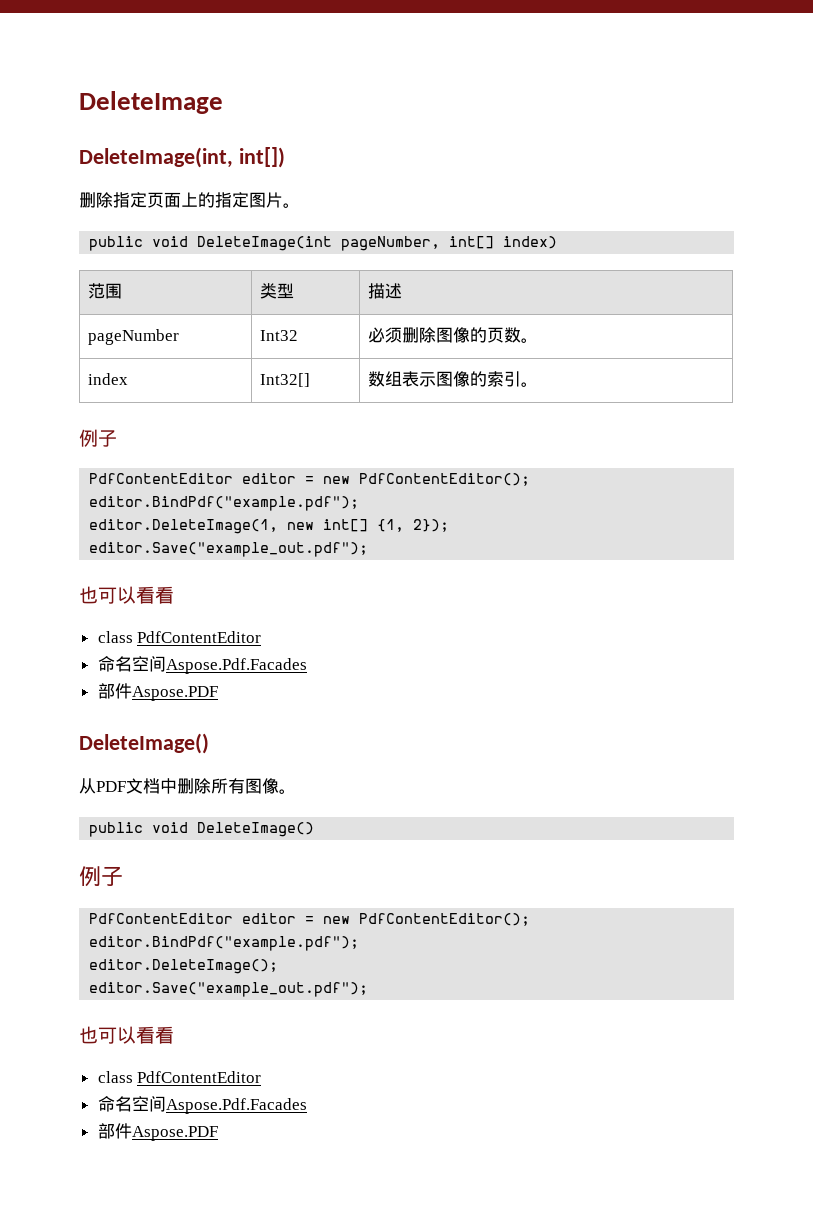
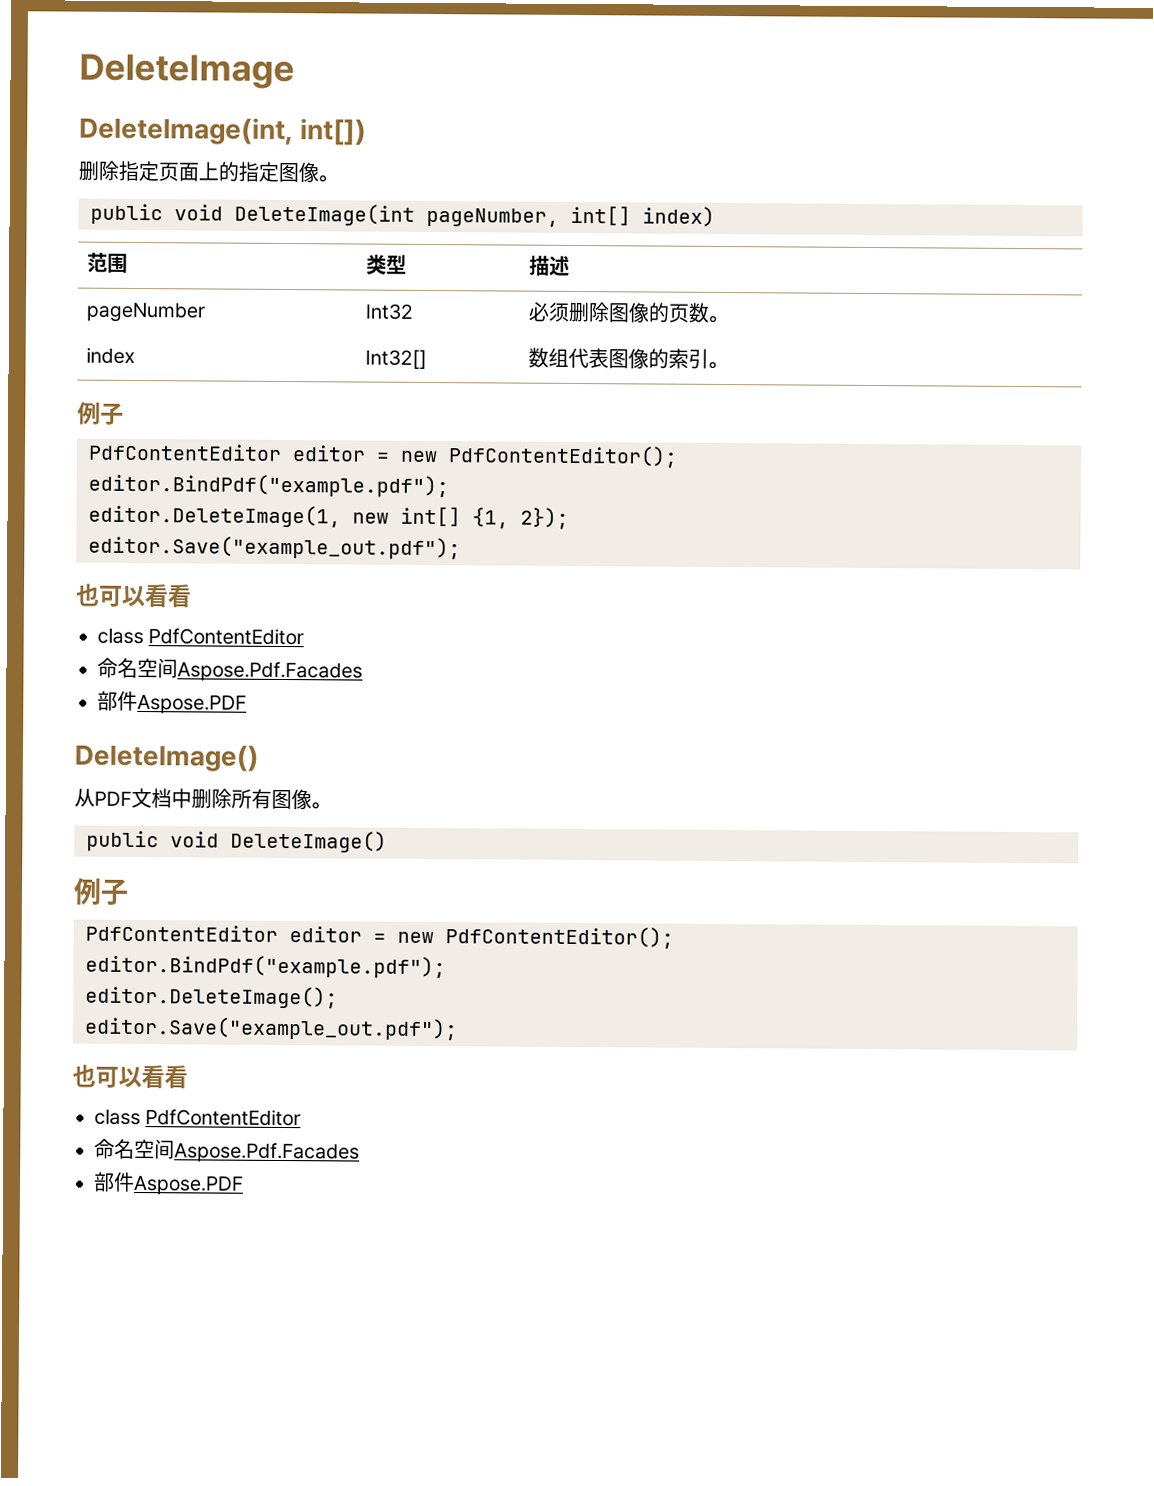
[266,192,283,208] 片 -> [298,162,319,183] 像
[401,371,436,387] 表示 -> [567,347,609,369] 代表

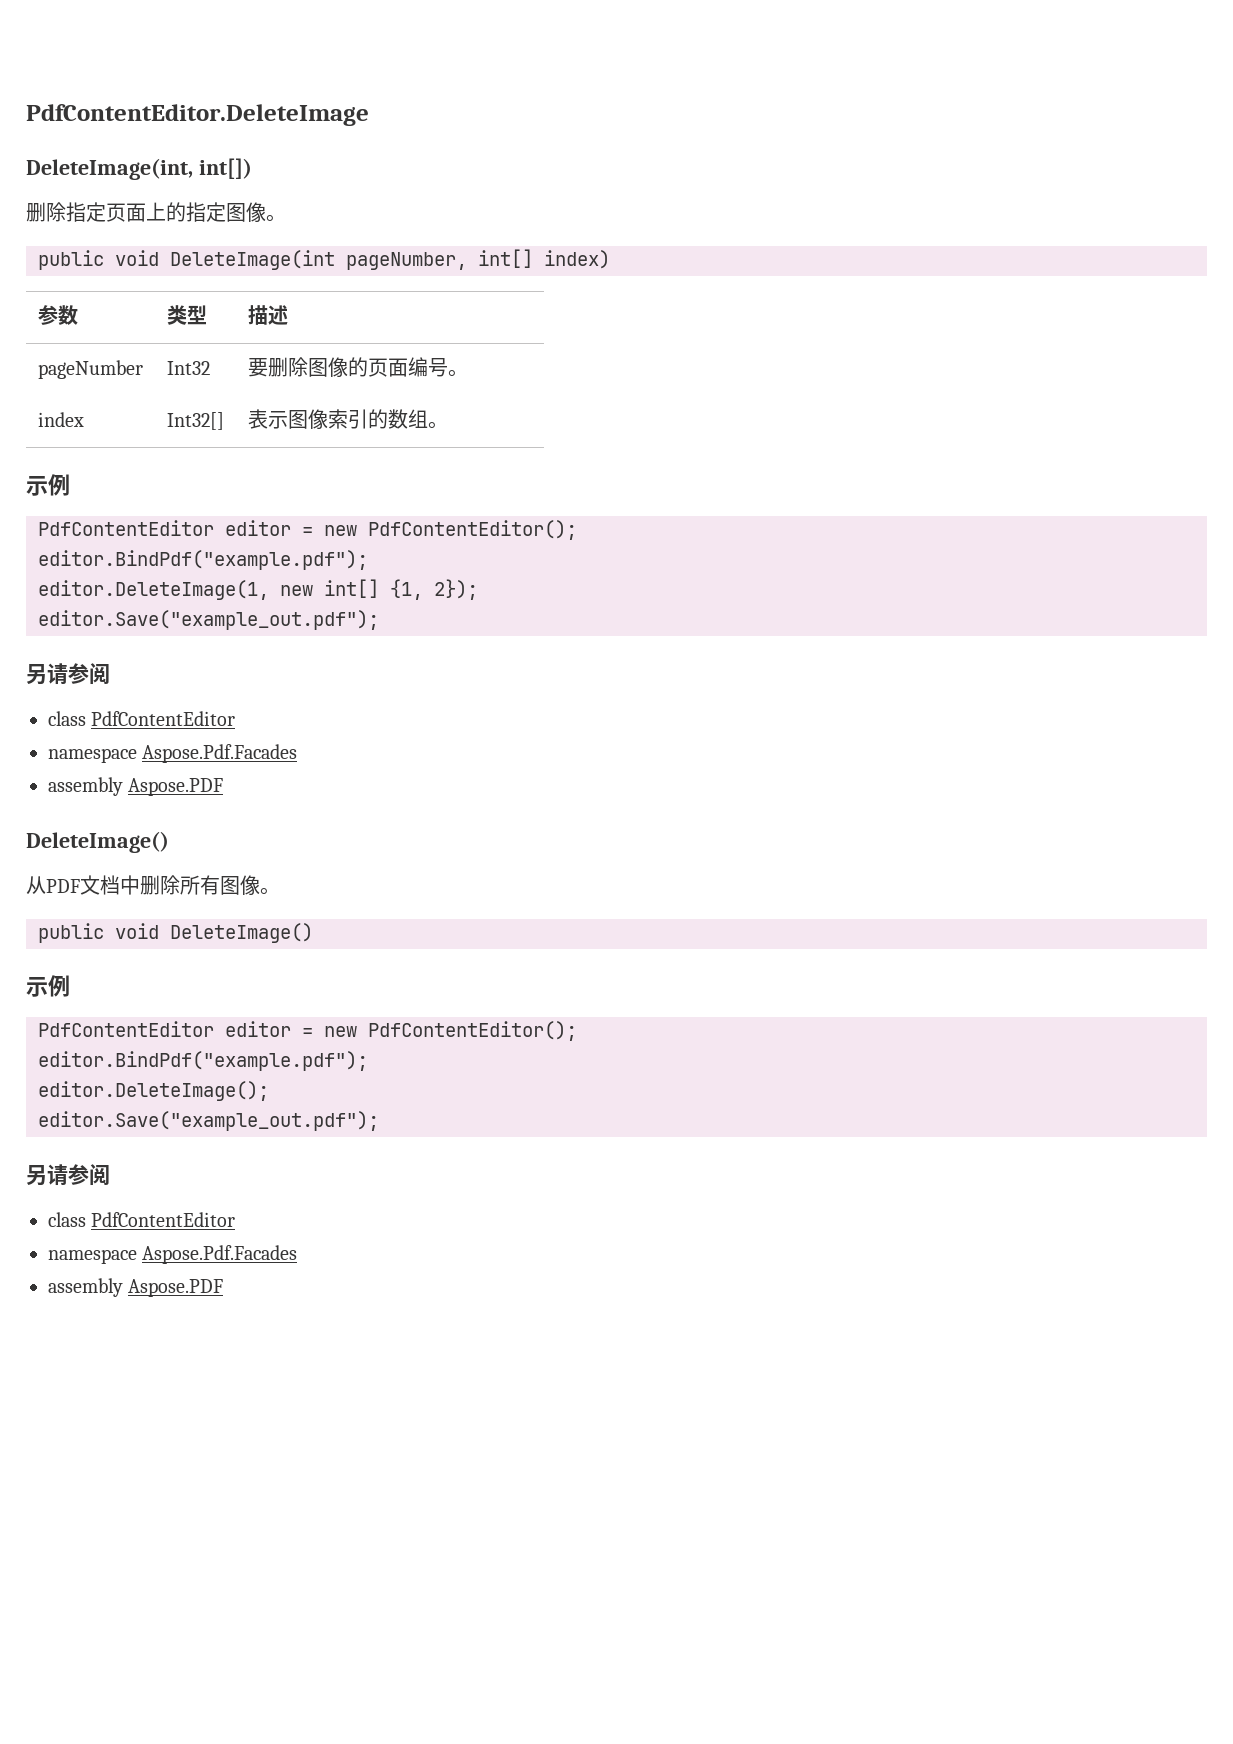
[79,53,295,90] DeleteImage -> [26,104,369,126] PdfContentEditor.DeleteImage
[86,252,128,273] 范围 -> [37,305,78,325] 参数
[527,301,570,322] 必须 -> [247,358,268,377] 要
[687,302,709,323] 数 -> [387,357,448,377] 面编号
[527,347,728,370] [77,401,124,425] 数组代表图像的索引。 // 例子 -> [247,409,448,429] [26,474,70,496] 表示图像索引的数组。 // 示例
[75,583,192,608] [97,627,305,646] [97,657,363,682] [97,690,138,712] 也可以看看 // class PdfContentEditor // 命名空间Aspose.Pdf.Facades // 部件 -> [26,663,110,685] [48,711,236,726] [48,744,298,763] [48,777,123,796] 另请参阅 // class PdfContentEditor // namespace Aspose.Pdf.Facades // assembly
[73,877,129,906] 例子 -> [26,975,70,997] 示例
[72,1064,188,1089] [94,1108,302,1127] [94,1138,360,1163] [93,1171,135,1192] 也可以看看 // class PdfContentEditor // 命名空间Aspose.Pdf.Facades // 部件 -> [26,1164,110,1186] [48,1212,236,1227] [48,1245,298,1264] [48,1278,123,1297] 另请参阅 // class PdfContentEditor // namespace Aspose.Pdf.Facades // assembly

